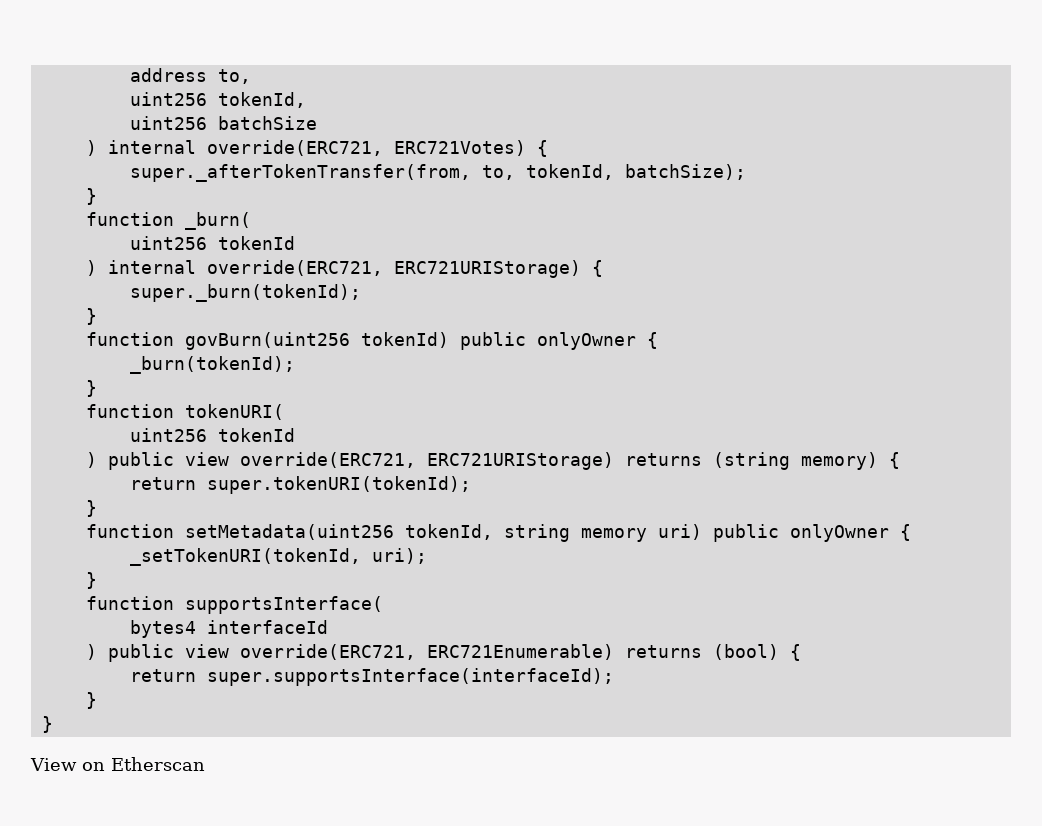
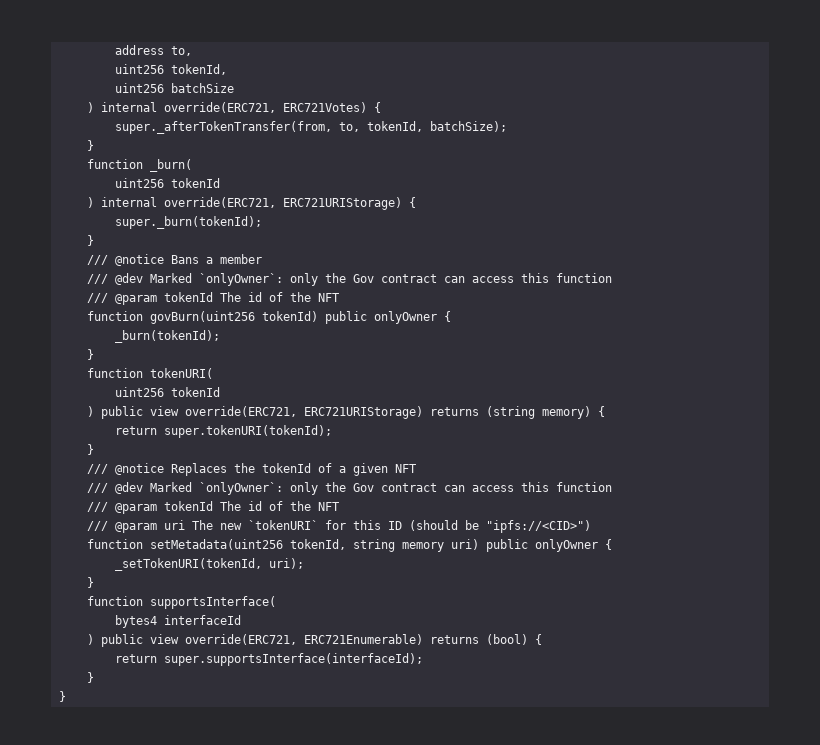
(97, 316) none -> [86,254,262,266] [86,273,612,286] [86,292,339,305] // /// @notice Bans a member // /// @dev Marked `onlyOwner`: only the Gov contract can access this function // /// @param tokenId The id of the NFT
(97, 508) none -> [86,463,416,476] [86,482,612,495] [86,501,339,514] [86,520,591,533] // /// @notice Replaces the tokenId of a given NFT // /// @dev Marked `onlyOwner`: only the Gov contract can access this function // /// @param tokenId The id of the NFT // /// @param uri The new `tokenURI` for this ID (should be "ipfs://<CID>")
[30,757,205,771] // View on Etherscan -> (66, 696) none

